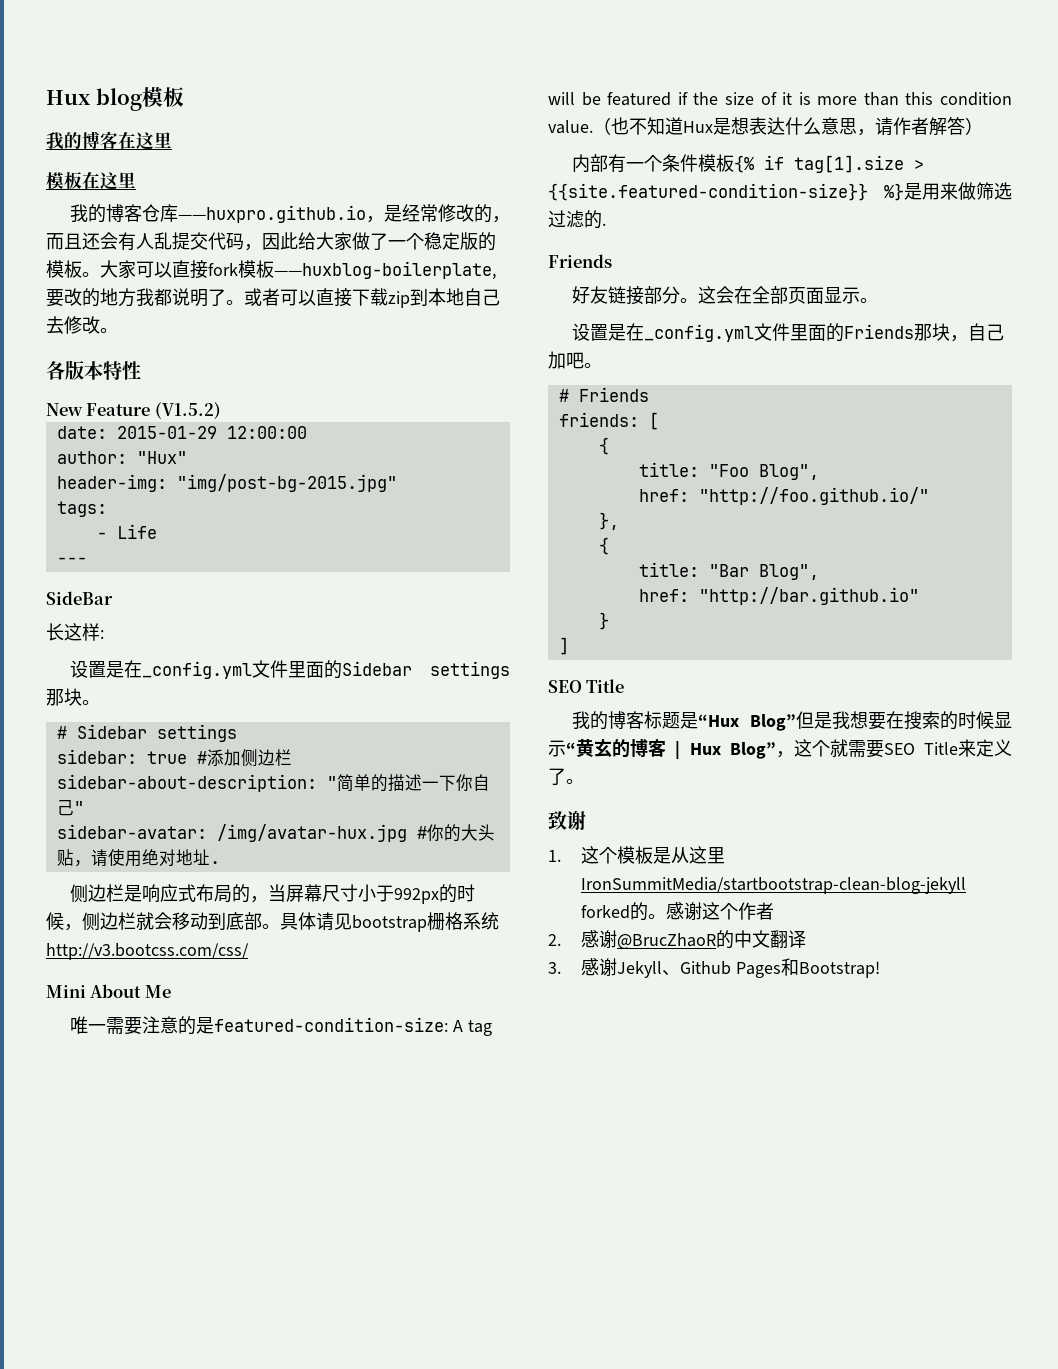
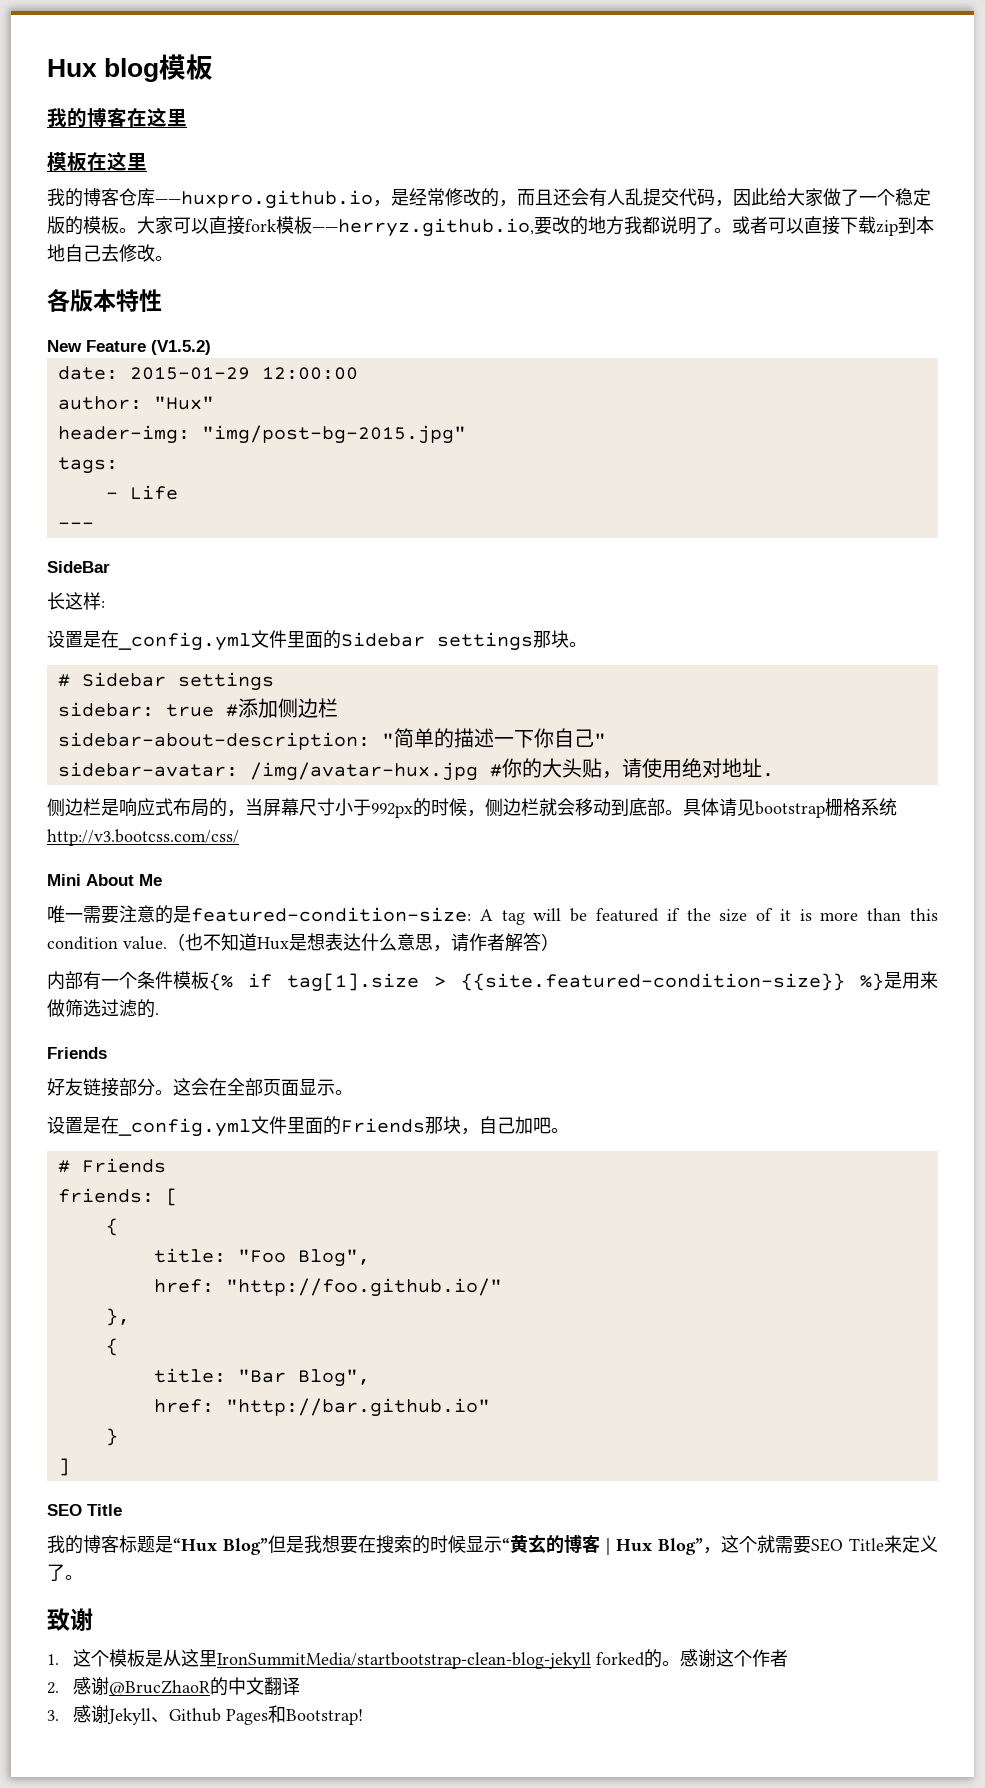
[274,261,496,280] ——huxblog-boilerplate, -> [312,218,534,237] ——herryz.github.io,

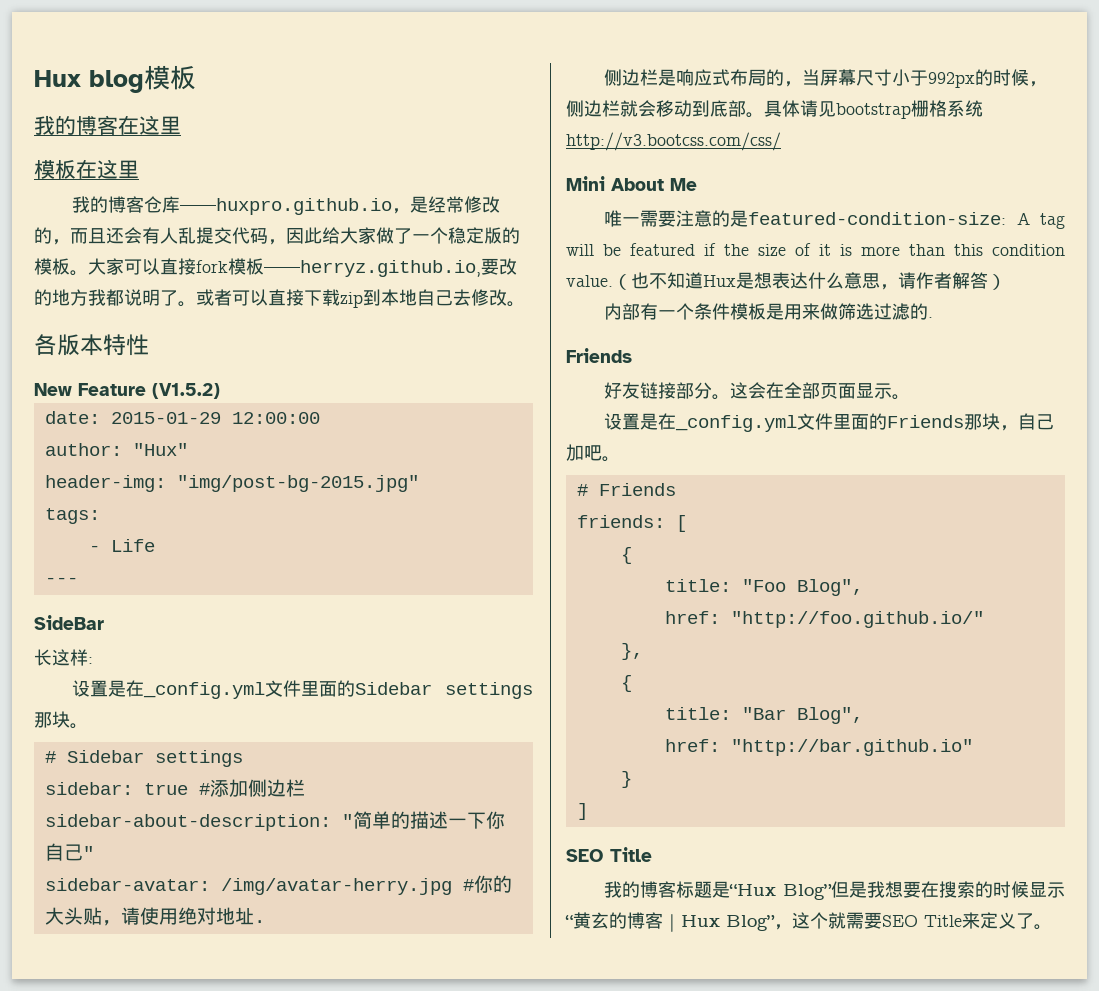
[249,762,478,781] /img/avatar-hux.jpg -> [220,878,452,895] /img/avatar-herry.jpg
[209,973,884,992] {% if tag[1].size > {{site.featured-condition-size}} %} -> (767, 311) none
[47,1608,93,1631] [47,1649,789,1669] [47,1677,301,1696] [47,1705,364,1725] // 致谢 // 1.这个模板是从这里IronSummitMedia/startbootstrap-clean-blog-jekyll forked的。感谢这个作者 // 2.感谢@BrucZhaoR的中文翻译 // 3.感谢Jekyll、Github Pages和Bootstrap! -> (1052, 927) none

